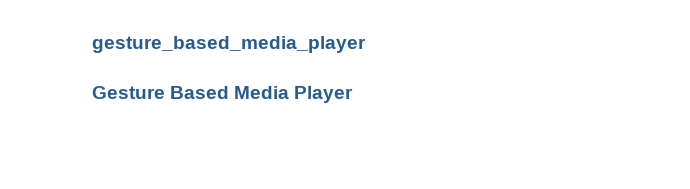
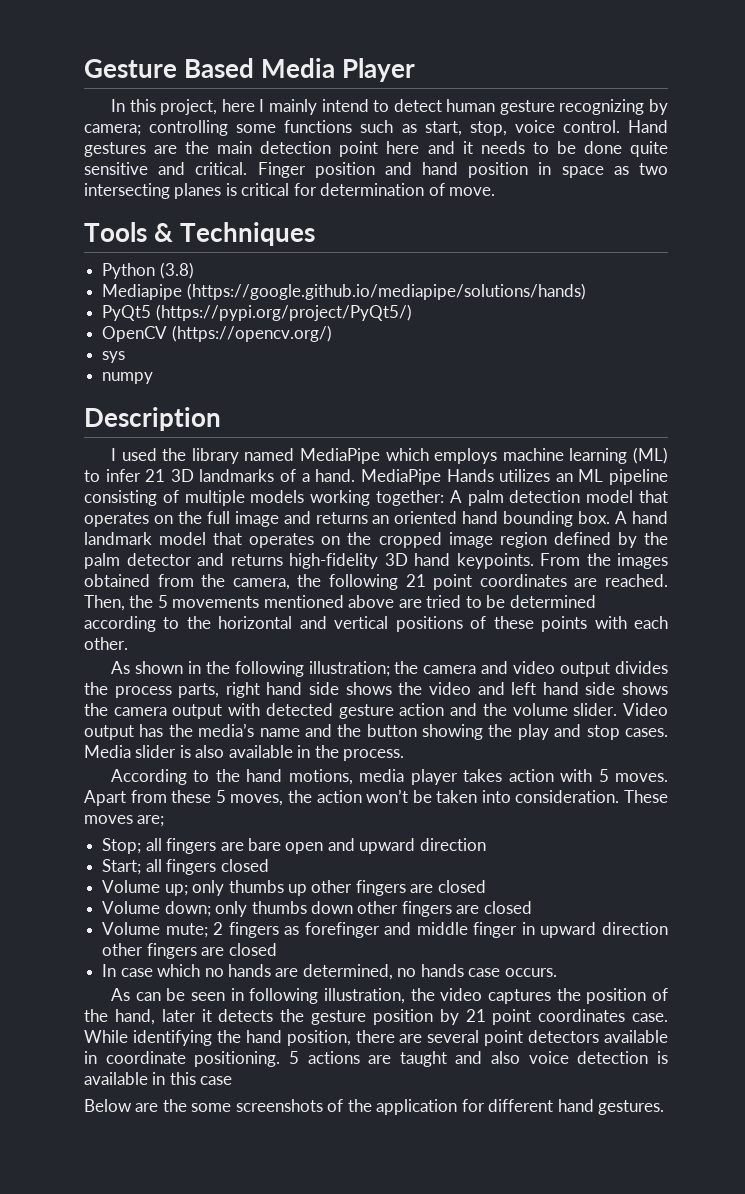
[92,36,366,53] gesture_based_media_player // -> (84, 68) none
(354, 94) none -> [111,99,668,115] [84,120,669,136] [84,141,669,157] [84,162,668,178] [84,183,496,199] [84,222,316,246] [102,262,194,279] [102,283,586,300] [102,304,412,321] [102,325,332,342] [102,351,126,363] [102,372,154,384] [84,407,221,431] [111,447,668,464] [84,469,669,485] [84,490,668,506] [84,511,668,527] [84,532,668,548] [84,553,668,569] [84,574,669,590] [84,595,596,611] [84,616,668,632] [84,637,128,650] [111,661,668,677] [84,682,669,698] [84,703,669,719] [84,723,669,740] [84,745,405,761] [111,769,669,785] [84,789,668,806] [84,815,165,827] [102,838,486,854] [102,859,269,875] [102,880,486,896] [102,901,532,917] [102,922,669,938] [102,943,277,959] [102,964,557,980] [111,988,668,1004] [84,1009,668,1025] [84,1030,668,1046] [84,1051,668,1067] [84,1072,233,1085] [84,1099,665,1115] // In this project, here I mainly intend to detect human gesture recognizing by camera; controlling some functions such as start, stop, voice control. Hand gestures are the main detection point here and it needs to be done quite sensitive and critical. Finger position and hand position in space as two intersecting planes is critical for determination of move. // Tools & Techniques // Python (3.8) // Mediapipe (https://google.github.io/mediapipe/solutions/hands) // PyQt5 (https://pypi.org/project/PyQt5/) // OpenCV (https://opencv.org/) // sys // numpy // Description // I used the library named MediaPipe which employs machine learning (ML) to infer 21 3D landmarks of a hand. MediaPipe Hands utilizes an ML pipeline consisting of multiple models working together: A palm detection model that operates on the full image and returns an oriented hand bounding box. A hand landmark model that operates on the cropped image region defined by the palm detector and returns high-fidelity 3D hand keypoints. From the images obtained from the camera, the following 21 point coordinates are reached. Then, the 5 movements mentioned above are tried to be determined according to the horizontal and vertical positions of these points with each other. // As shown in the following illustration; the camera and video output divides the process parts, right hand side shows the video and left hand side shows the camera output with detected gesture action and the volume slider. Video output has the media’s name and the button showing the play and stop cases. Media slider is also available in the process. // According to the hand motions, media player takes action with 5 moves. Apart from these 5 moves, the action won’t be taken into consideration. These moves are; // Stop; all fingers are bare open and upward direction // Start; all fingers closed // Volume up; only thumbs up other fingers are closed // Volume down; only thumbs down other fingers are closed // Volume mute; 2 fingers as forefinger and middle finger in upward direction other fingers are closed // In case which no hands are determined, no hands case occurs. // As can be seen in following illustration, the video captures the position of the hand, later it detects the gesture position by 21 point coordinates case. While identifying the hand position, there are several point detectors available in coordinate positioning. 5 actions are taught and also voice detection is available in this case // Below are the some screenshots of the application for different hand gestures.

